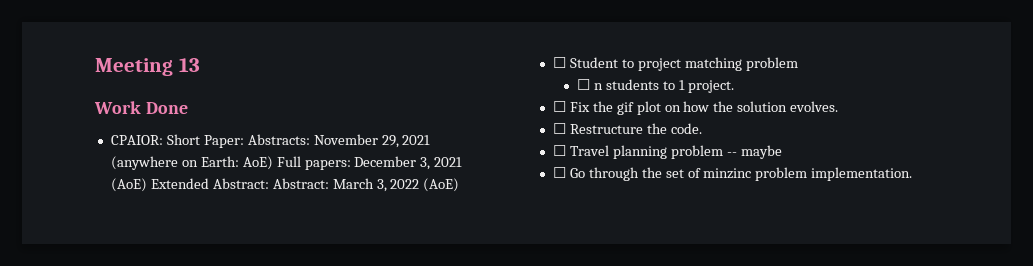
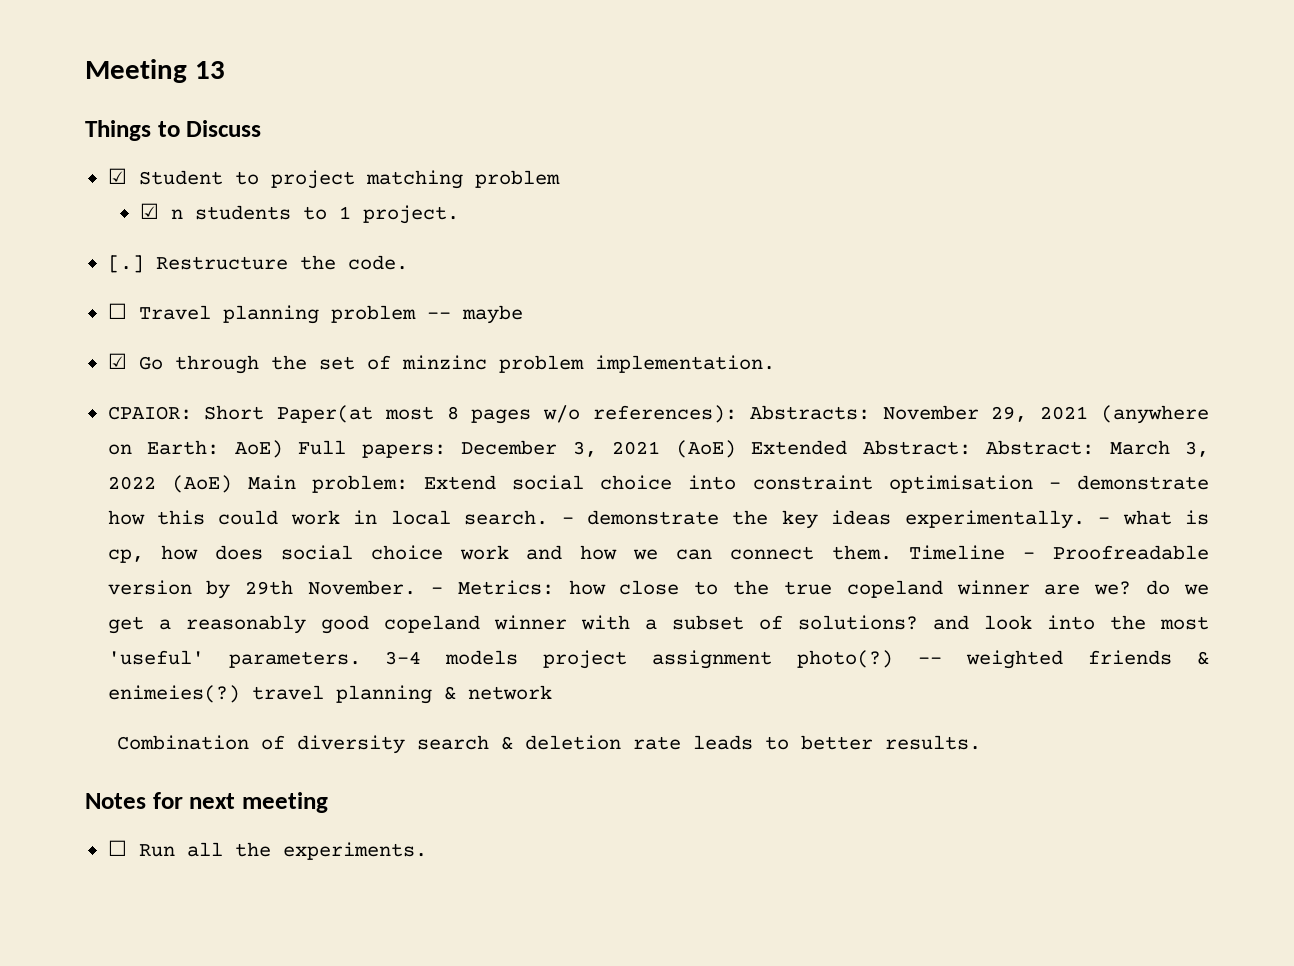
[94,101,188,114] [110,134,244,148] Work Done // CPAIOR: Short Paper: -> [85,120,262,141] [107,168,560,189] [139,203,459,224] [107,255,408,273] [107,303,523,324] [107,353,775,374] [107,405,738,424] Things to Discuss // ☑ Student to project matching problem // ☑ n students to 1 project. // [.] Restructure the code. // ☐ Travel planning problem -- maybe // ☑ Go through the set of minzinc problem implementation. // CPAIOR: Short Paper(at most 8 pages w/o references):
[552,57,798,71] [577,79,735,93] [552,101,839,115] [552,123,702,134] [552,145,782,159] [552,167,913,181] // ☐ Student to project matching problem // ☐ n students to 1 project. // ☐ Fix the gif plot on how the solution evolves. // ☐ Restructure the code. // ☐ Travel planning problem -- maybe // ☐ Go through the set of minzinc problem implementation. -> [247,475,1209,493] [107,510,1209,529] [107,545,1209,563] [107,580,1210,599] [107,615,1209,634] [107,650,1210,669] [107,685,552,704] [116,735,981,754] [85,792,328,813] [107,840,427,860] Main problem: Extend social choice into constraint optimisation - demonstrate how this could work in local search. - demonstrate the key ideas experimentally. - what is cp, how does social choice work and how we can connect them. Timeline - Proofreadable version by 29th November. - Metrics: how close to the true copeland winner are we? do we get a reasonably good copeland winner with a subset of solutions? and look into the most 'useful' parameters. 3-4 models project assignment photo(?) -- weighted friends & enimeies(?) travel planning & network // Combination of diversity search & deletion rate leads to better results. // Notes for next meeting // ☐ Run all the experiments.

